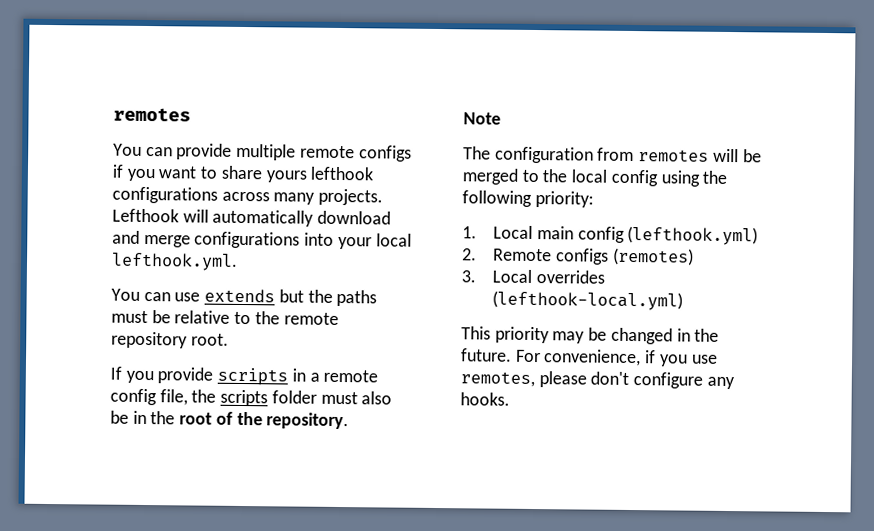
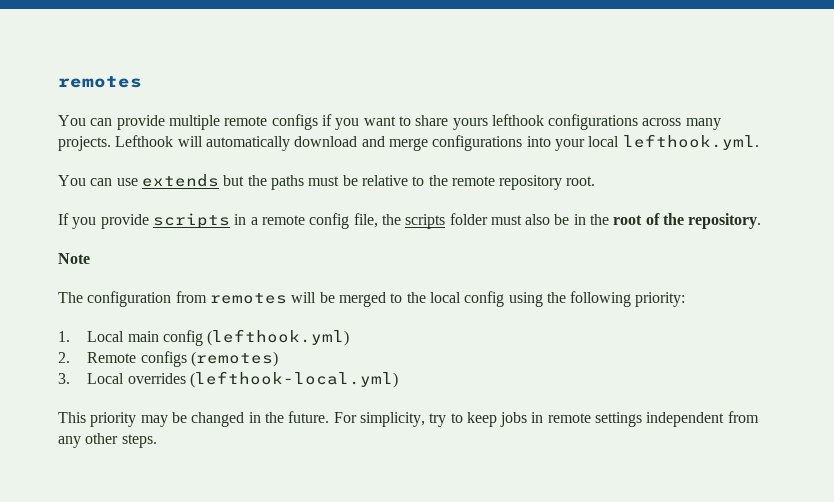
[543,349,718,367] [460,371,735,390] [460,392,510,406] convenience, if you use remotes, please don't configure any hooks. -> [359,411,759,427] [58,433,157,448] simplicity, try to keep jobs in remote settings independent from any other steps.

